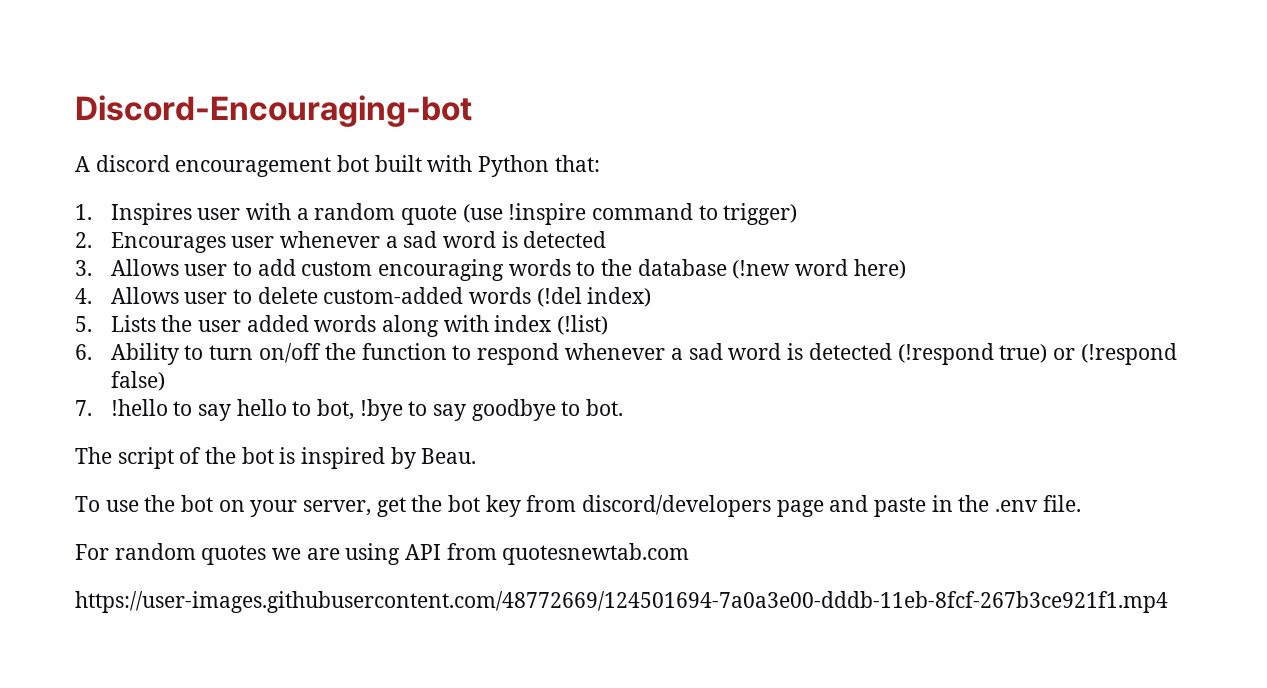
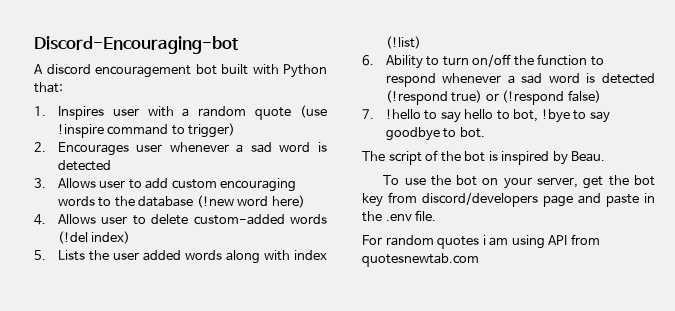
[272,548,340,560] we are -> [482,235,509,246] i am
[75,591,1168,613] // https://user-images.githubusercontent.com/48772669/124501694-7a0a3e00-dddb-11eb-8fcf-267b3ce921f1.mp4 -> (479, 260) none

